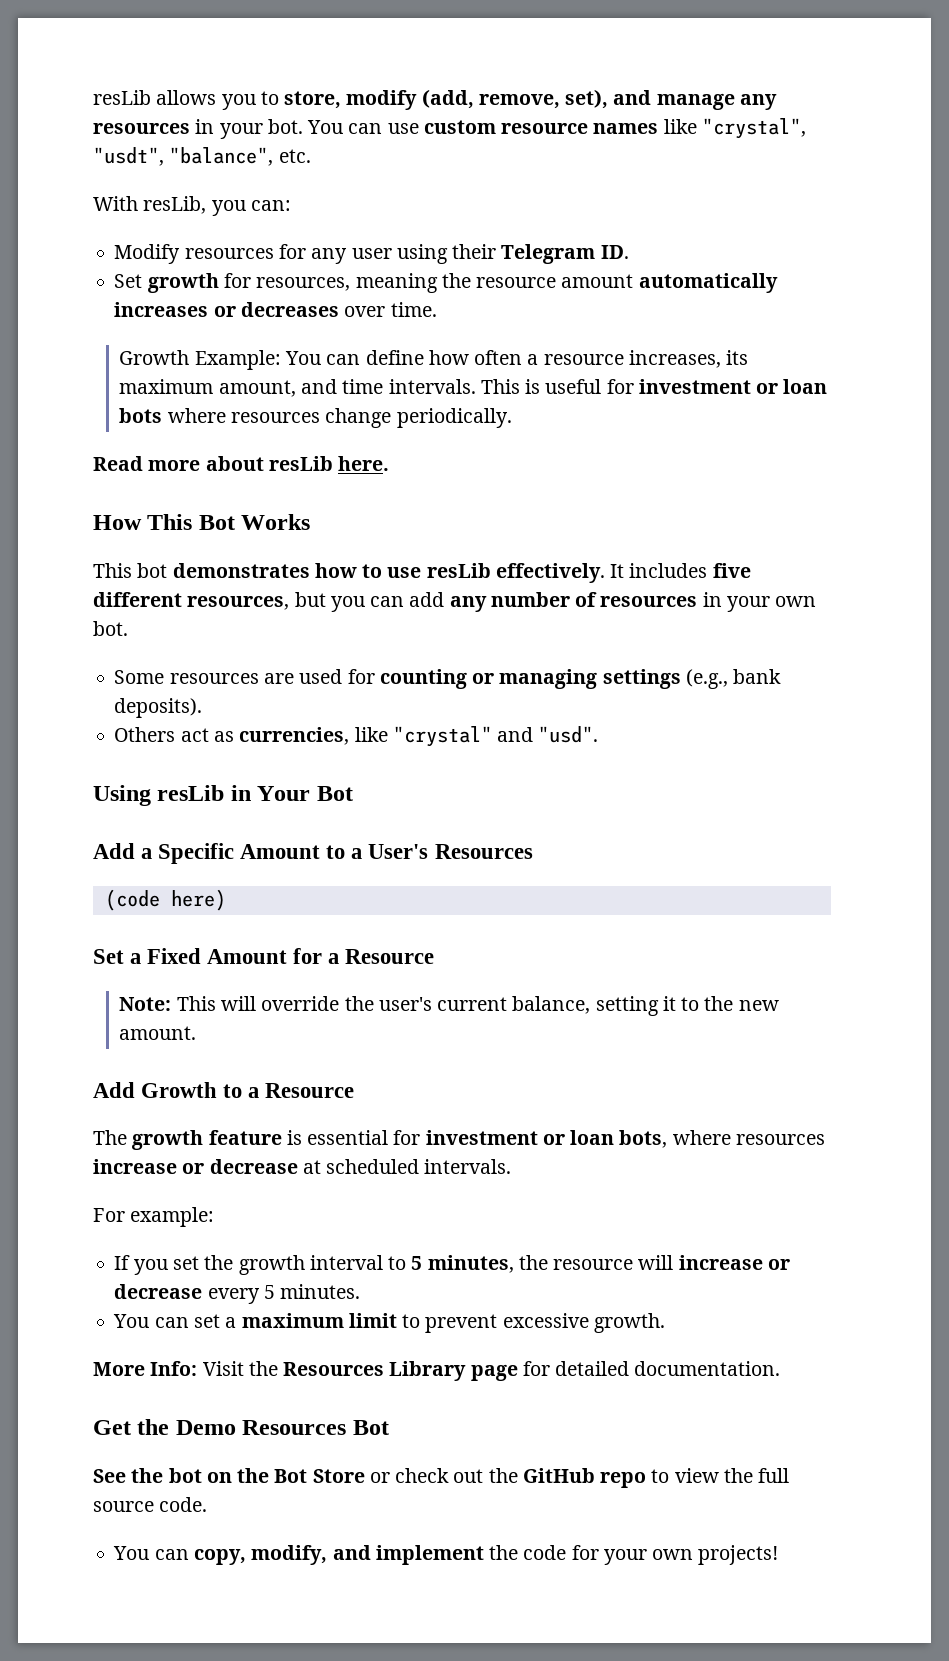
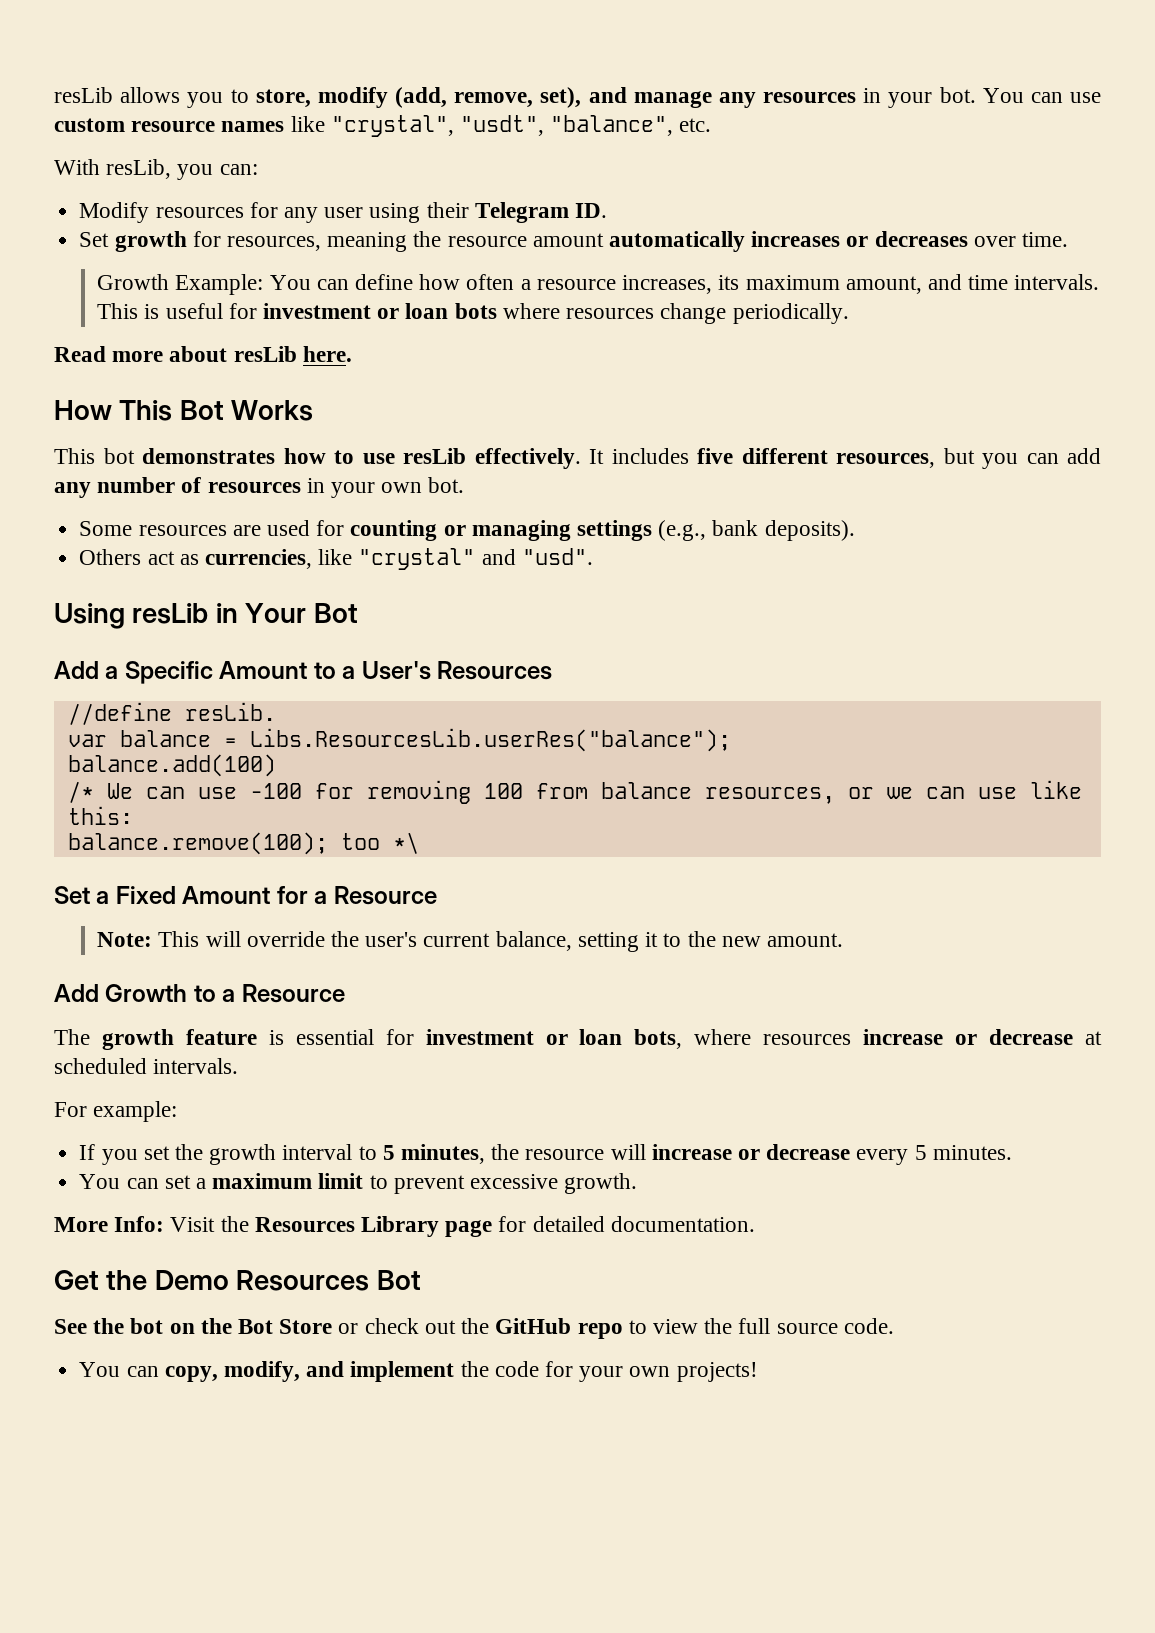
[104,889,226,911] (code here) -> [67,702,276,725] [67,728,731,752] [67,754,276,777] [67,780,1082,804] [67,806,133,825] [67,832,419,855] //define resLib. // var balance = Libs.ResourcesLib.userRes("balance"); // balance.add(100) // /* We can use -100 for removing 100 from balance resources, or we can use like this: // balance.remove(100); too *\

